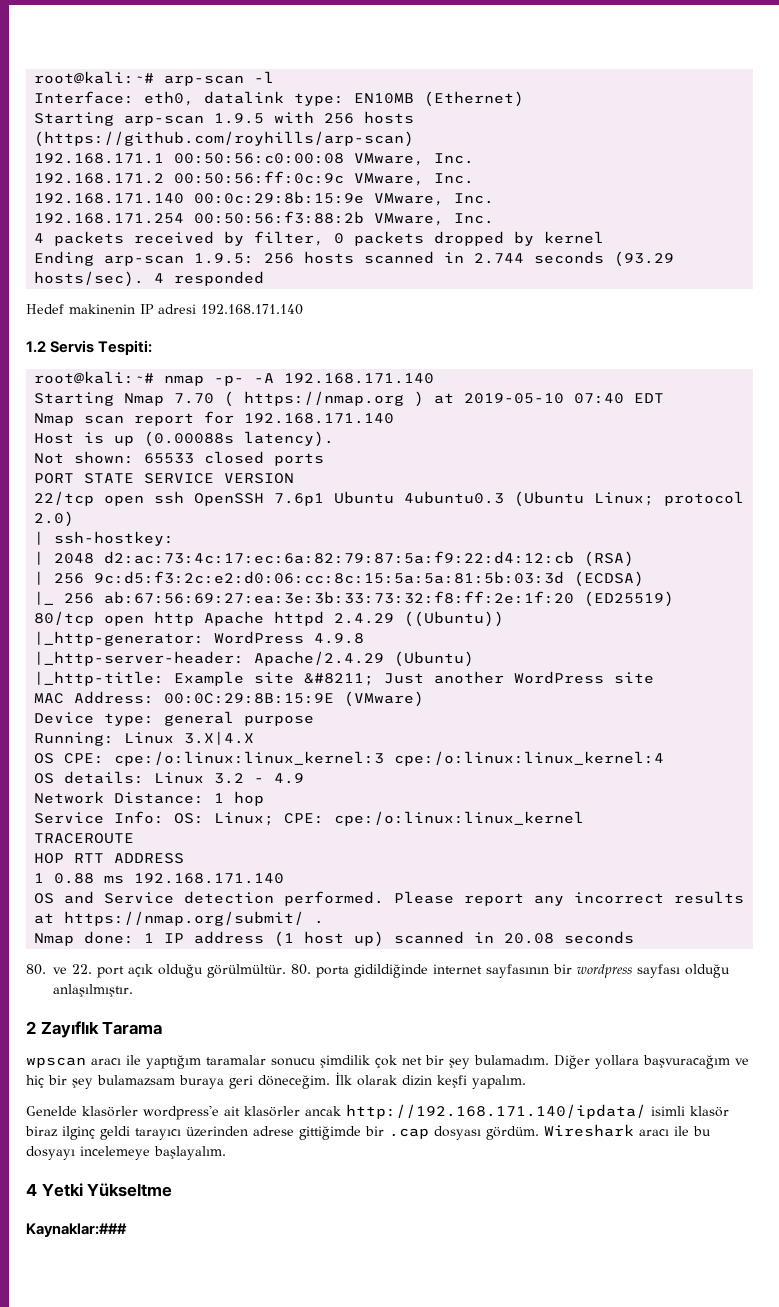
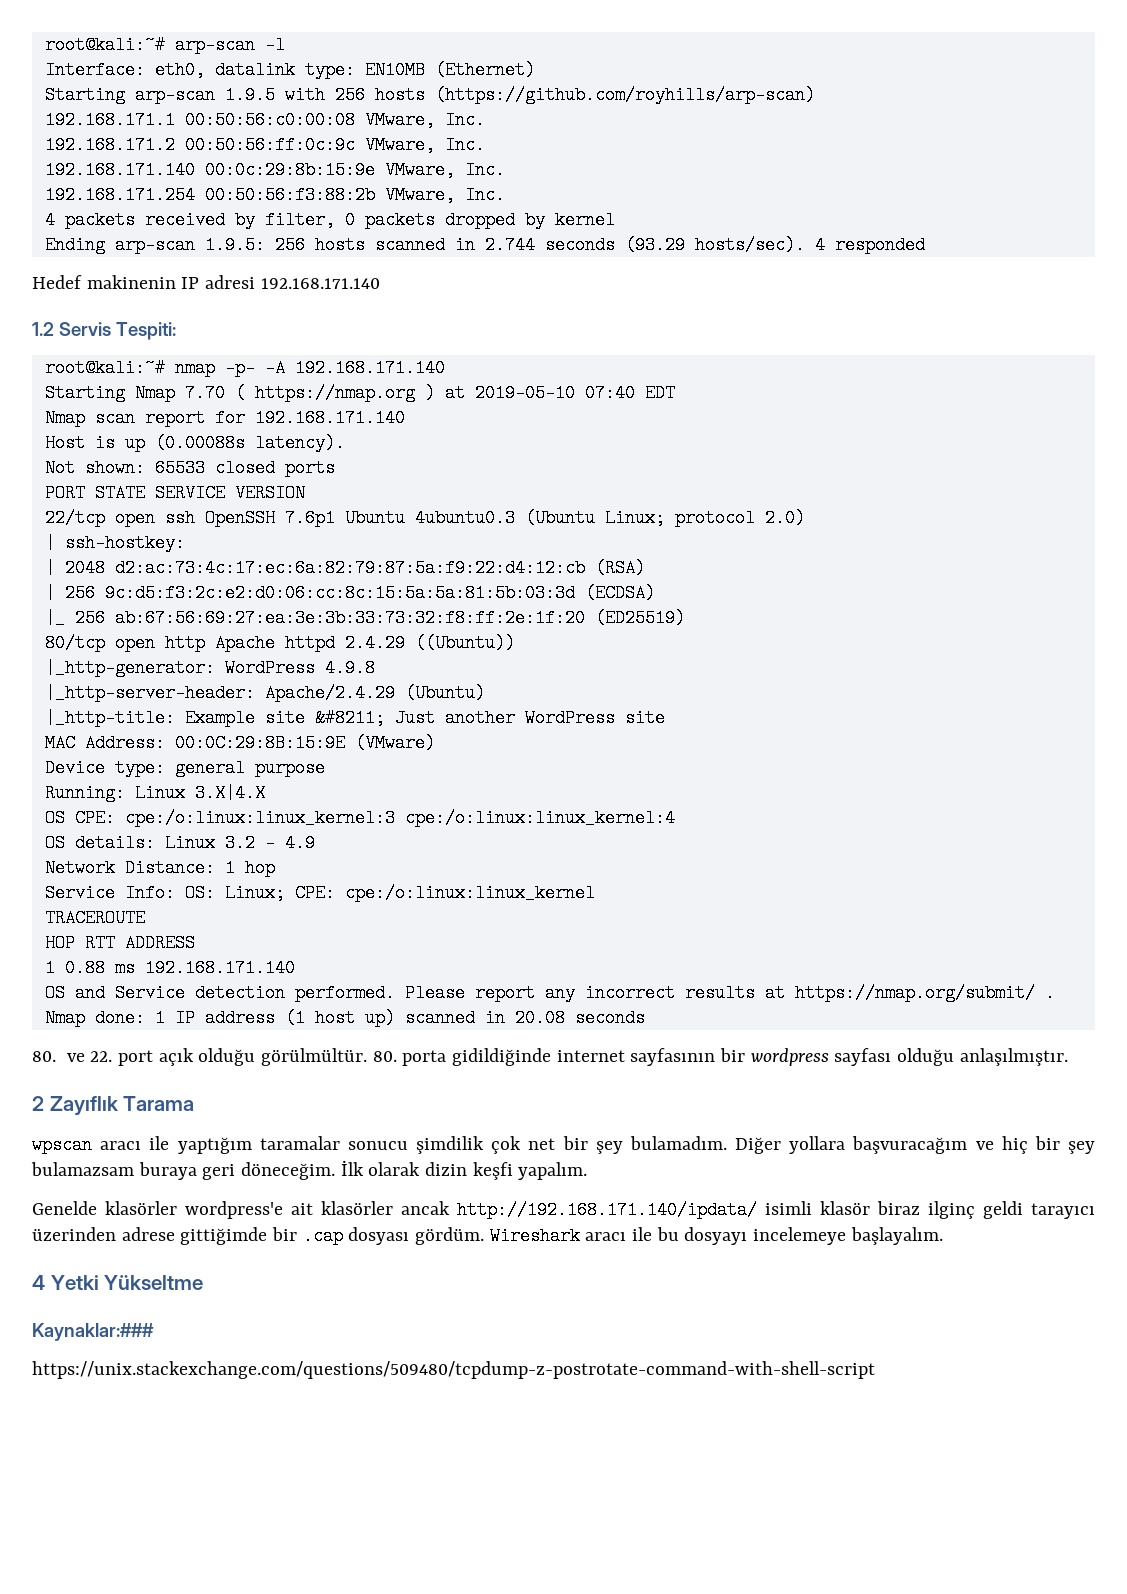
(127, 1230) none -> [32,1361,875,1379] // https://unix.stackexchange.com/questions/509480/tcpdump-z-postrotate-command-with-shell-script

